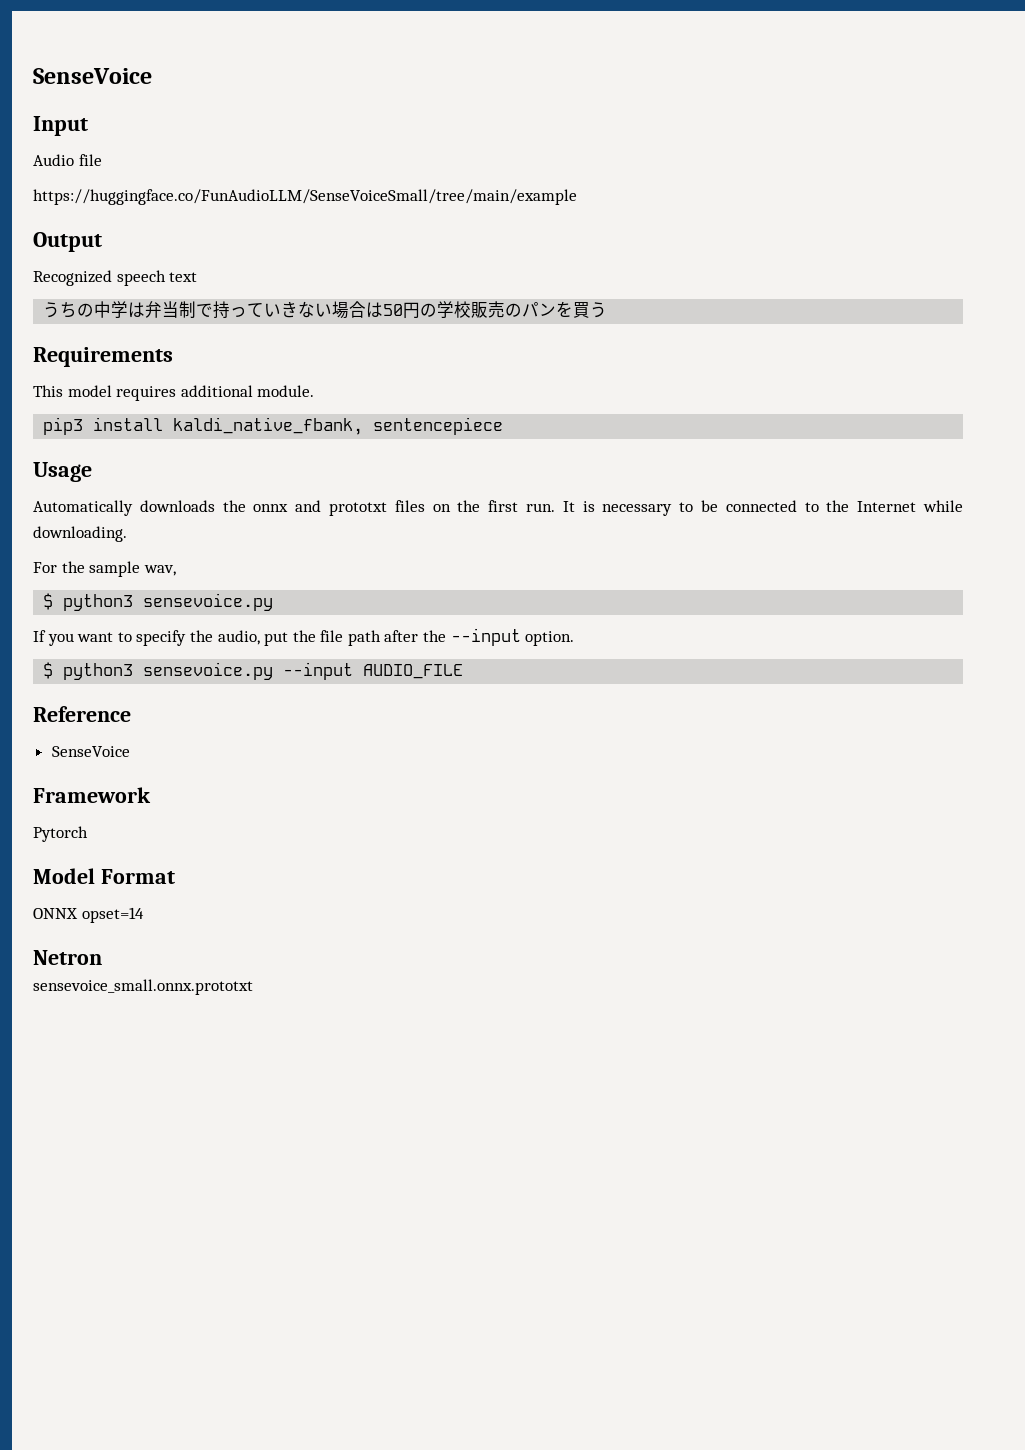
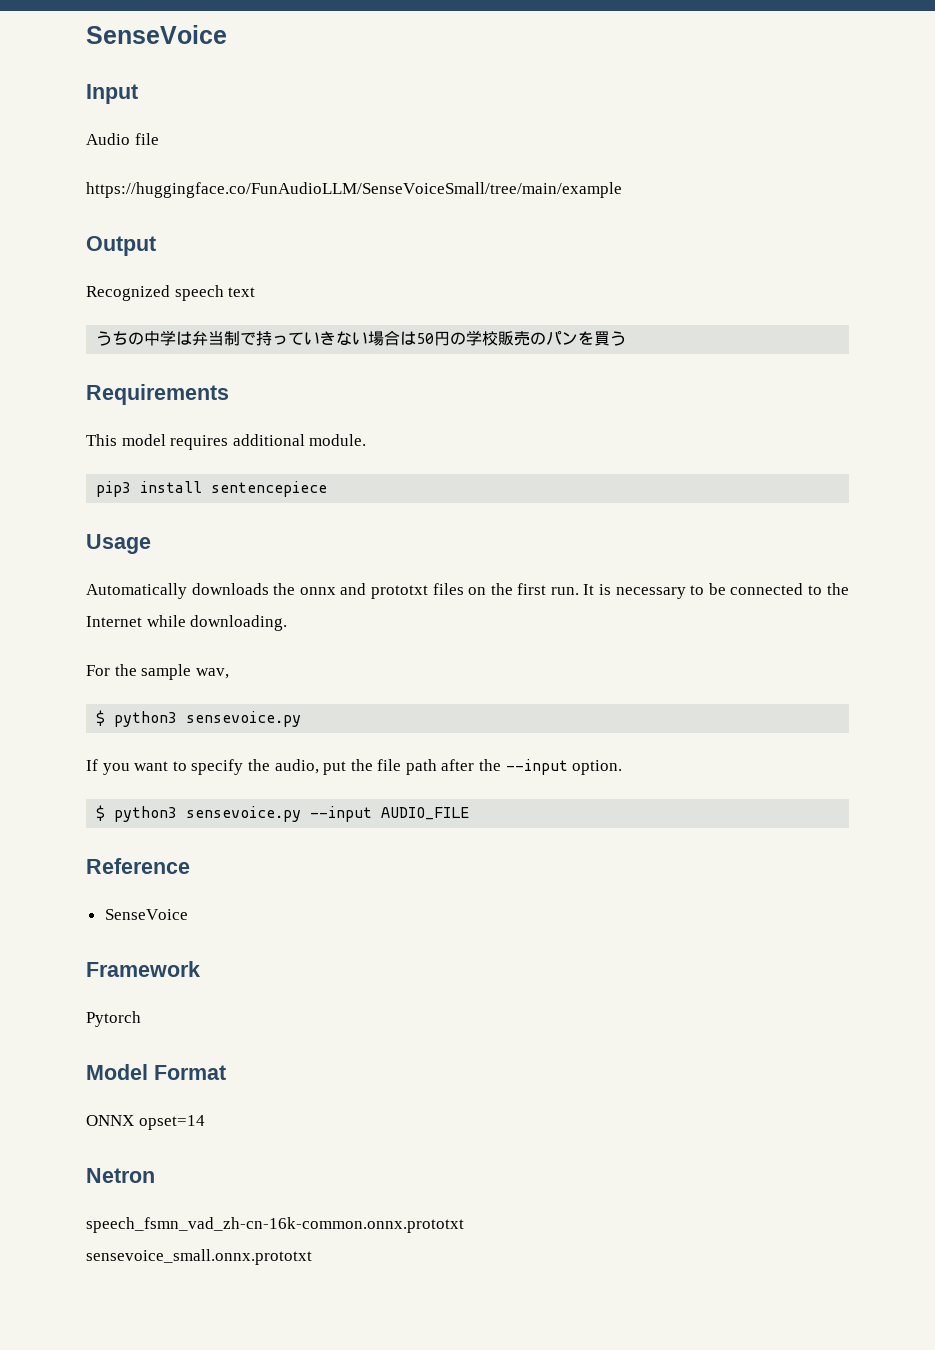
[173,417,364,435] kaldi_native_fbank, -> (203, 487) none
(102, 957) none -> [86,1217,464,1233] // speech_fsmn_vad_zh-cn-16k-common.onnx.prototxt

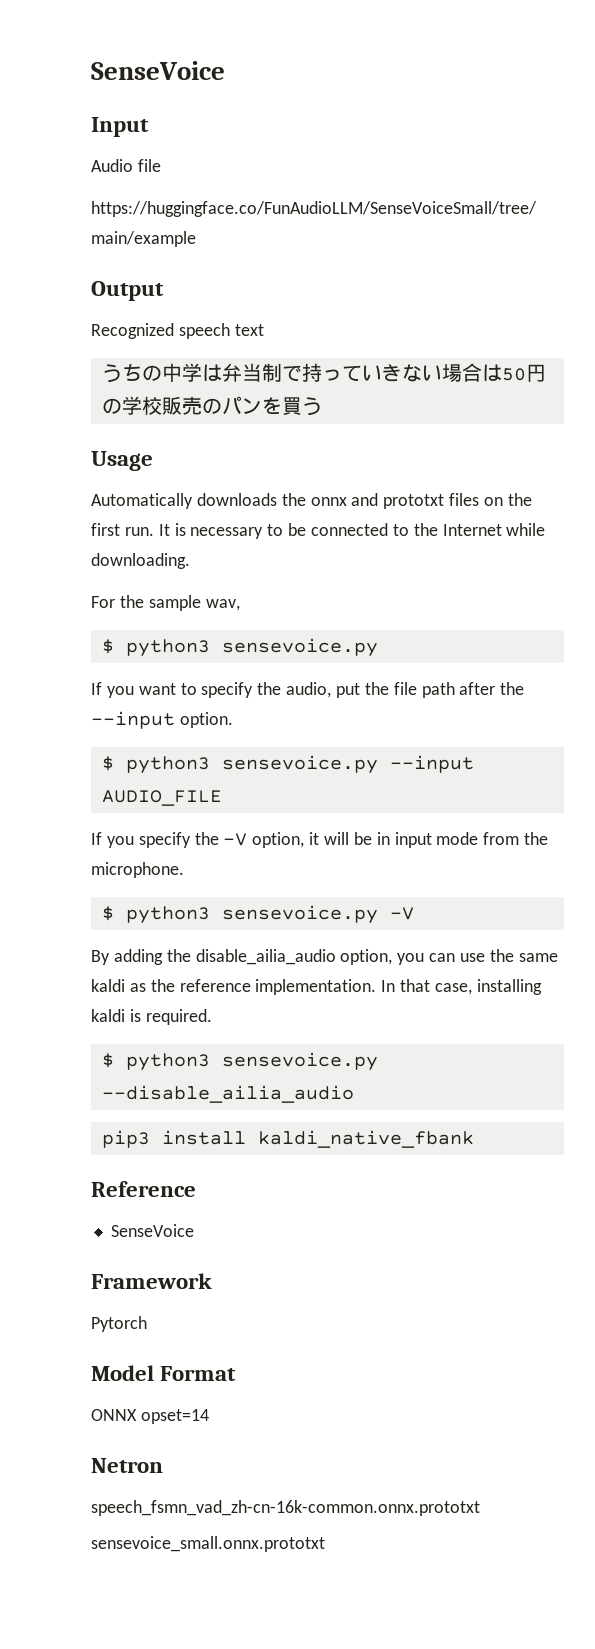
[86,384,229,405] [86,434,367,450] [96,481,328,497] // Requirements // This model requires additional module. // pip3 install sentencepiece -> (322, 406) none
(470, 813) none -> [91,832,549,848] [91,862,184,878] [101,905,414,924] [91,949,558,965] [91,979,542,995] [91,1009,212,1025] [101,1052,378,1071] [101,1085,354,1103] [101,1130,474,1148] // If you specify the -V option, it will be in input mode from the microphone. // $ python3 sensevoice.py -V // By adding the disable_ailia_audio option, you can use the same kaldi as the reference implementation. In that case, installing kaldi is required. // $ python3 sensevoice.py --disable_ailia_audio // pip3 install kaldi_native_fbank

